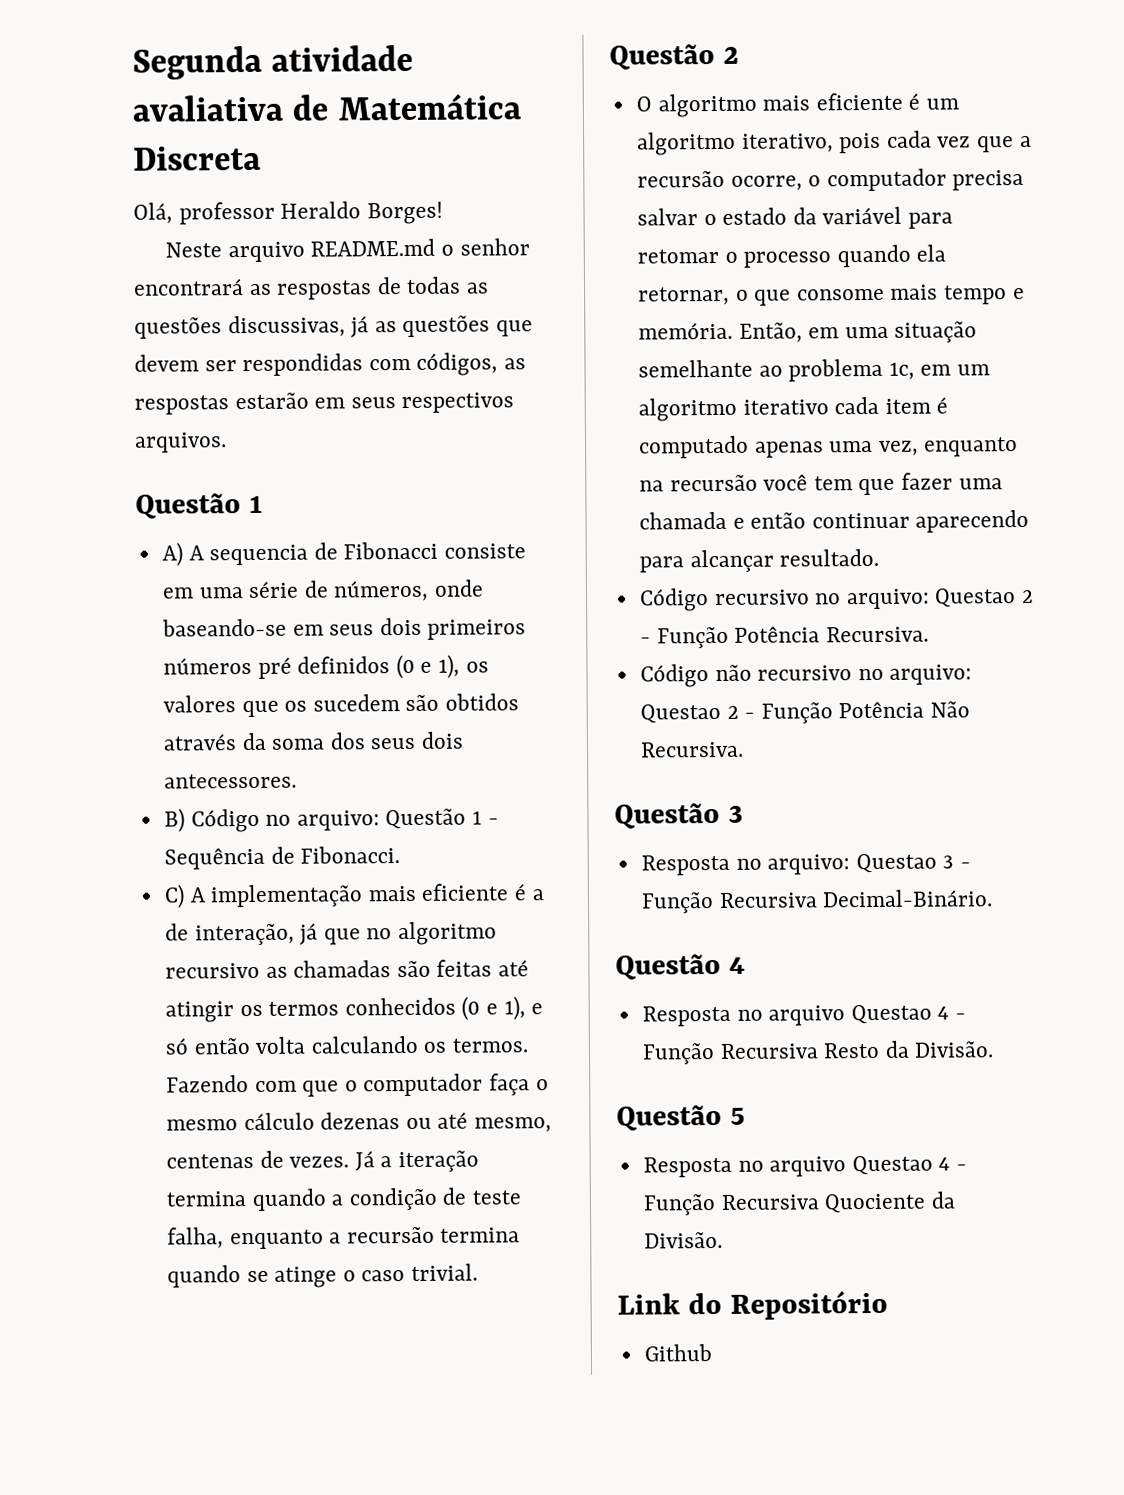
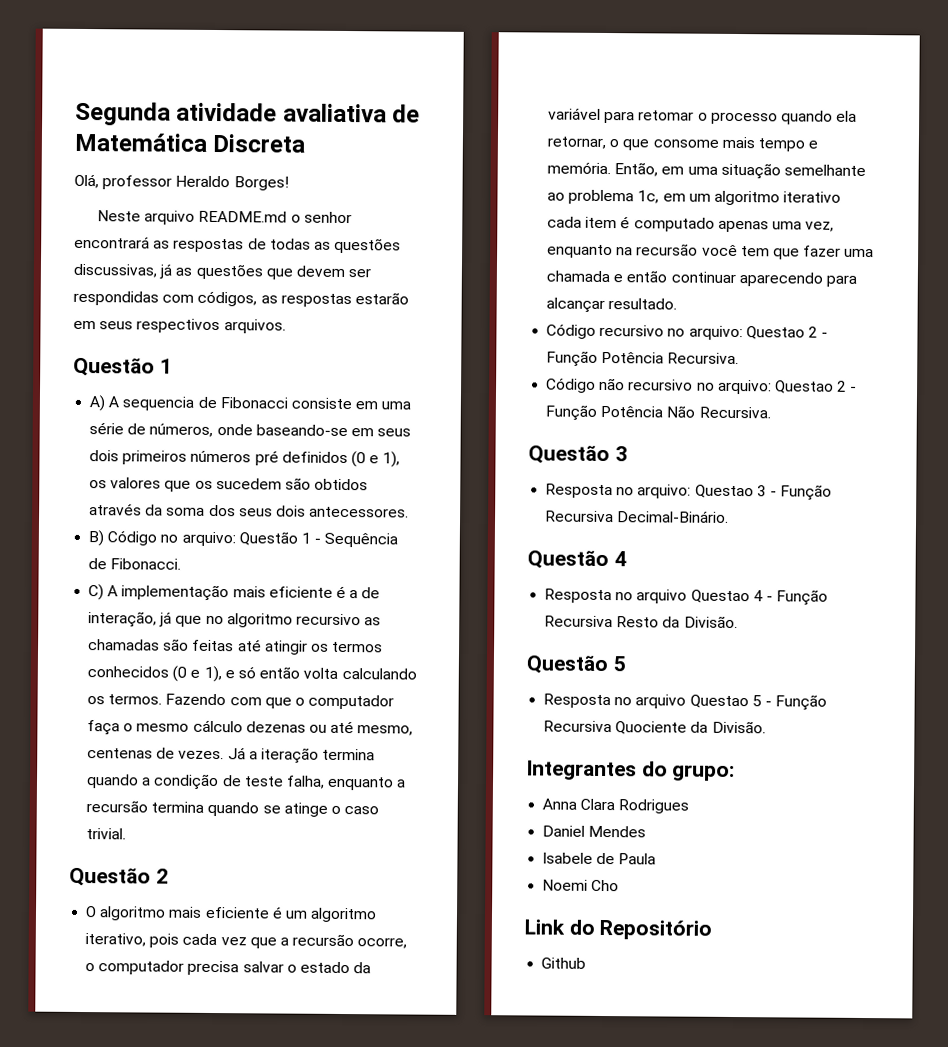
[938,1157,951,1171] 4 -> [751,695,762,707] 5
(723, 1240) none -> [526,760,736,782] [542,798,690,814] [542,825,647,838] [542,852,657,865] [542,879,620,892] // Integrantes do grupo: // Anna Clara Rodrigues // Daniel Mendes // Isabele de Paula // Noemi Cho

